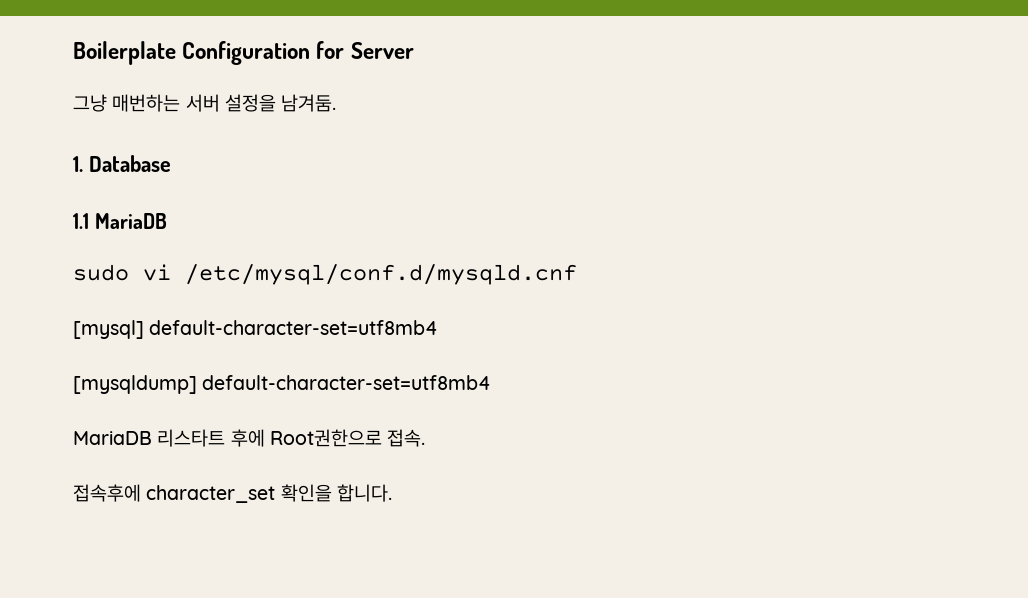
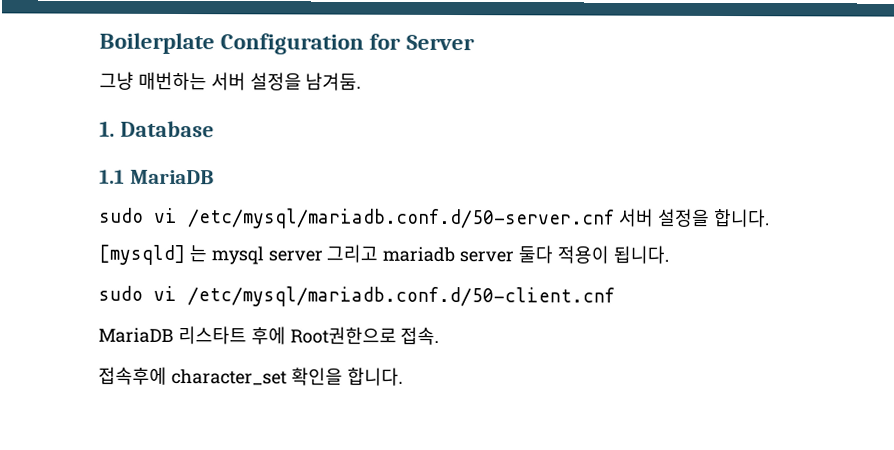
[185,264,577,285] [73,320,439,339] [73,375,492,394] /etc/mysql/conf.d/mysqld.cnf // [mysql] default-character-set=utf8mb4 // [mysqldump] default-character-set=utf8mb4 -> [187,208,770,230] [98,244,669,266] [98,285,615,308] /etc/mysql/mariadb.conf.d/50-server.cnf 서버 설정을 합니다. // [mysqld] 는 mysql server 그리고 mariadb server 둘다 적용이 됩니다. // sudo vi /etc/mysql/mariadb.conf.d/50-client.cnf

